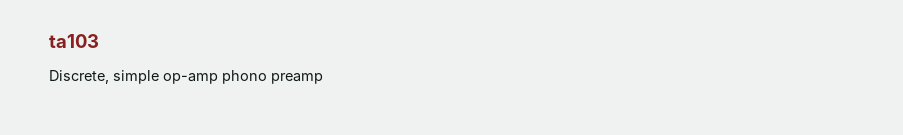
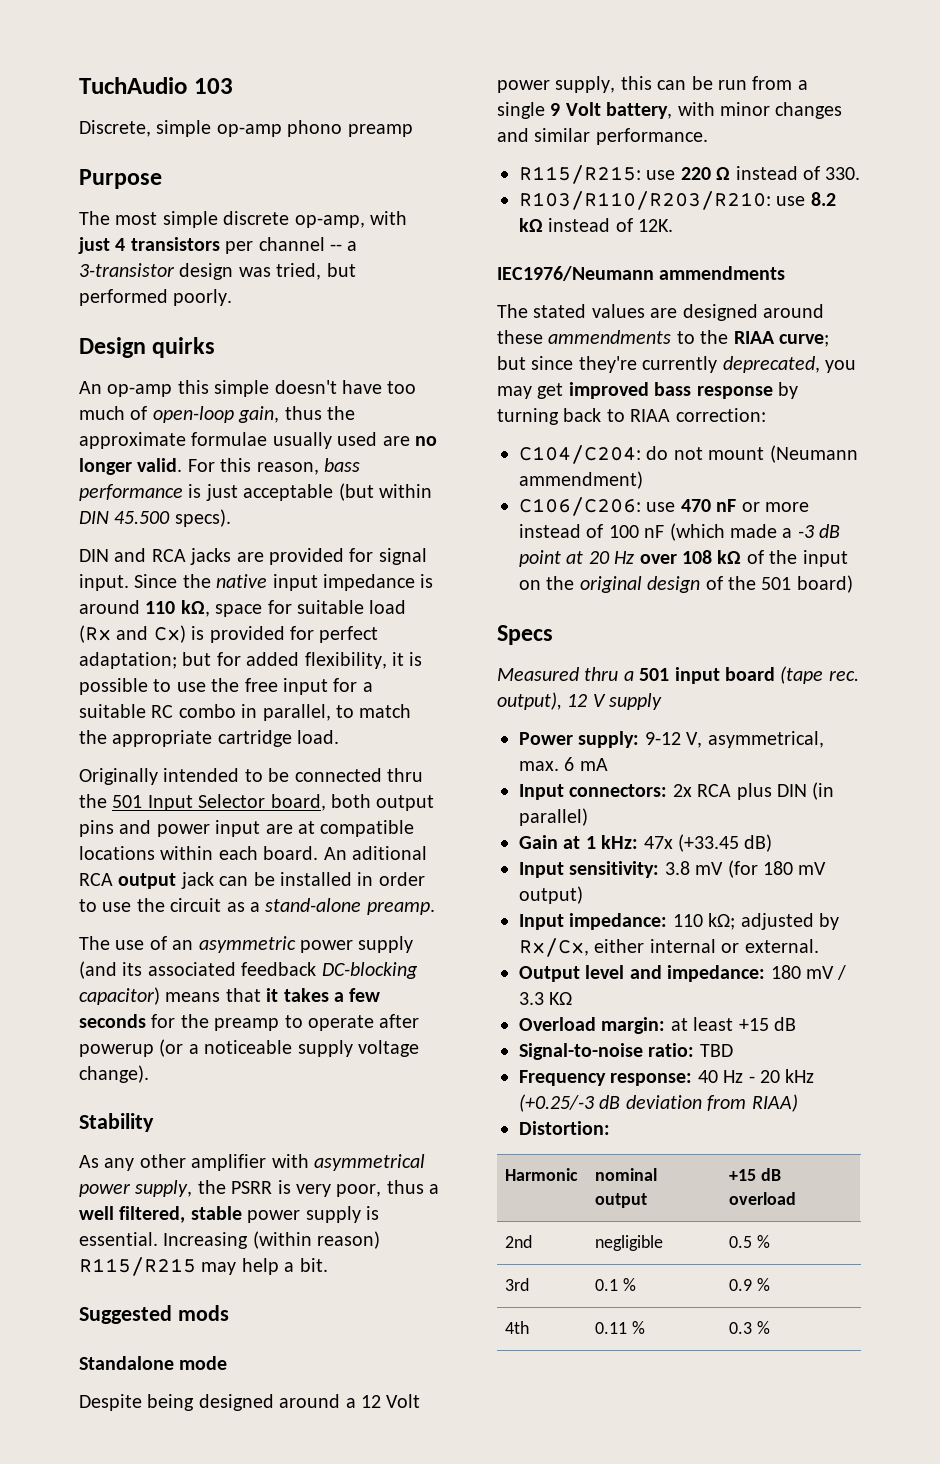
[49,34,99,48] ta103 -> [79,77,233,94] TuchAudio 103
(323, 78) none -> [79,169,162,189] [79,211,407,228] [78,237,358,254] [79,263,356,280] [79,289,233,306] [79,337,216,358] [79,380,417,397] [79,406,355,423] [79,432,437,449] [79,458,360,475] [79,483,432,501] [79,509,231,527] [79,548,427,565] [79,574,434,591] [79,600,407,617] [79,625,379,643] [79,652,423,669] [79,678,373,695] [79,704,412,721] [79,730,340,747] [79,768,423,785] [79,794,435,811] [79,820,415,837] [79,846,427,860] [79,872,425,889] [79,898,435,915] [79,936,414,953] [79,961,418,979] [79,987,381,1005] [79,1014,420,1031] [79,1039,419,1057] [79,1065,149,1083] [79,1113,154,1132] [79,1154,425,1171] [79,1180,440,1197] [79,1206,379,1223] [79,1231,381,1249] [79,1257,328,1276] [79,1305,229,1324] [79,1356,228,1370] [79,1394,421,1411] [497,76,808,93] [497,102,843,119] [497,128,708,145] [519,165,861,184] [519,191,836,210] [519,218,674,232] [497,266,786,281] [497,304,824,321] [497,330,829,347] [497,356,856,373] [497,382,798,399] [497,408,766,425] [519,445,858,464] [519,471,643,489] [519,497,809,516] [519,523,841,541] [519,550,848,567] [519,575,853,593] [497,625,553,645] [497,666,859,684] [497,692,663,710] [519,731,824,748] [519,757,608,771] [519,782,835,800] [519,808,588,826] [519,834,773,852] [519,860,827,878] [519,886,583,904] [519,913,839,930] [519,938,819,957] [519,965,847,982] [519,992,573,1005] [519,1017,796,1034] [519,1043,733,1060] [519,1069,815,1086] [519,1094,798,1112] [519,1121,610,1135] [505,1168,579,1181] [595,1168,658,1181] [595,1193,648,1208] [729,1168,782,1181] [729,1192,797,1205] [505,1235,533,1248] [595,1235,664,1251] [729,1235,771,1248] [505,1278,530,1291] [595,1278,637,1291] [729,1278,771,1291] [505,1321,530,1334] [595,1321,646,1334] [729,1321,771,1334] // Purpose // The most simple discrete op-amp, with just 4 transistors per channel -- a 3-transistor design was tried, but performed poorly. // Design quirks // An op-amp this simple doesn't have too much of open-loop gain, thus the approximate formulae usually used are no longer valid. For this reason, bass performance is just acceptable (but within DIN 45.500 specs). // DIN and RCA jacks are provided for signal input. Since the native input impedance is around 110 kΩ, space for suitable load (Rx and Cx) is provided for perfect adaptation; but for added flexibility, it is possible to use the free input for a suitable RC combo in parallel, to match the appropriate cartridge load. // Originally intended to be connected thru the 501 Input Selector board, both output pins and power input are at compatible locations within each board. An aditional RCA output jack can be installed in order to use the circuit as a stand-alone preamp. // The use of an asymmetric power supply (and its associated feedback DC-blocking capacitor) means that it takes a few seconds for the preamp to operate after powerup (or a noticeable supply voltage change). // Stability // As any other amplifier with asymmetrical power supply, the PSRR is very poor, thus a well filtered, stable power supply is essential. Increasing (within reason) R115/R215 may help a bit. // Suggested mods // Standalone mode // Despite being designed around a 12 Volt power supply, this can be run from a single 9 Volt battery, with minor changes and similar performance. // R115/R215: use 220 Ω instead of 330. // R103/R110/R203/R210: use 8.2 kΩ instead of 12K. // IEC1976/Neumann ammendments // The stated values are designed around these ammendments to the RIAA curve; but since they're currently deprecated, you may get improved bass response by turning back to RIAA correction: // C104/C204: do not mount (Neumann ammendment) // C106/C206: use 470 nF or more instead of 100 nF (which made a -3 dB point at 20 Hz over 108 kΩ of the input on the original design of the 501 board) // Specs // Measured thru a 501 input board (tape rec. output), 12 V supply // Power supply: 9-12 V, asymmetrical, max. 6 mA // Input connectors: 2x RCA plus DIN (in parallel) // Gain at 1 kHz: 47x (+33.45 dB) // Input sensitivity: 3.8 mV (for 180 mV output) // Input impedance: 110 kΩ; adjusted by Rx/Cx, either internal or external. // Output level and impedance: 180 mV / 3.3 KΩ // Overload margin: at least +15 dB // Signal-to-noise ratio: TBD // Frequency response: 40 Hz - 20 kHz (+0.25/-3 dB deviation from RIAA) // Distortion: // Harmonic | nominal output | +15 dB overload // 2nd | negligible | 0.5 % // 3rd | 0.1 % | 0.9 % // 4th | 0.11 % | 0.3 %

